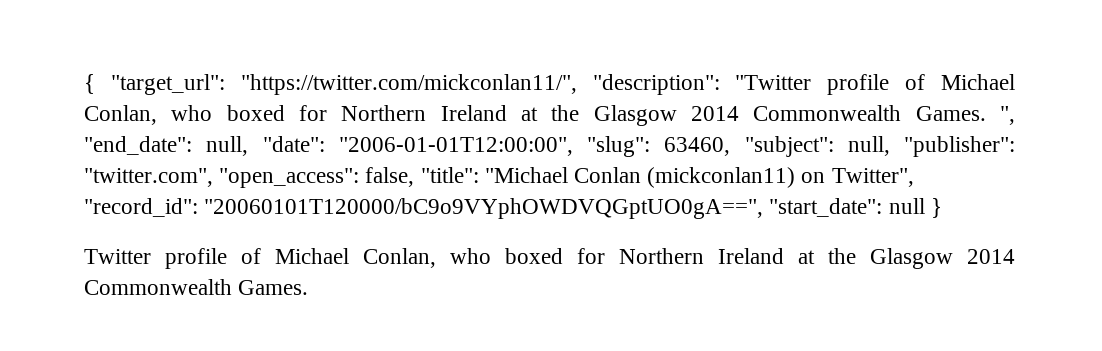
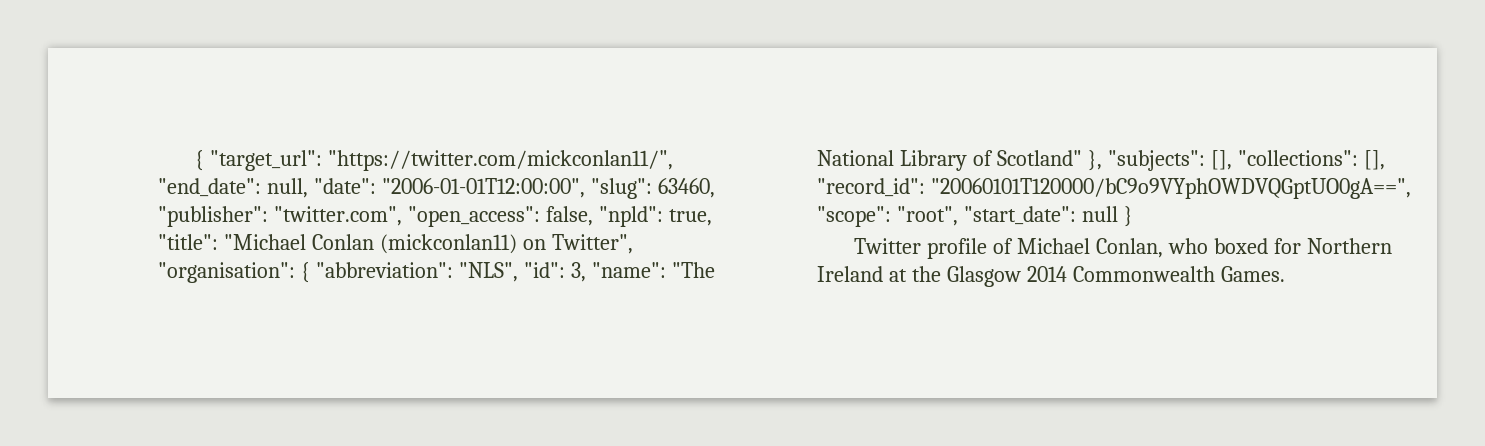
[592,74,1016,95] [84,105,1015,126] "description": "Twitter profile of Michael Conlan, who boxed for Northern Ireland at the Glasgow 2014 Commonwealth Games. ", -> (674, 160) none
[744,136,890,157] "subject": null, -> (715, 188) none
(415, 177) none -> [598,206,712,227] "npld": true,
[84,198,764,219] "record_id": "20060101T120000/bC9o9VYphOWDVQGptUO0gA==", -> [158,262,715,283] [817,150,1385,171] [817,178,1411,199] [817,206,958,227] "organisation": { "abbreviation": "NLS", "id": 3, "name": "The National Library of Scotland" }, "subjects": [], "collections": [], "record_id": "20060101T120000/bC9o9VYphOWDVQGptUO0gA==", "scope": "root",

